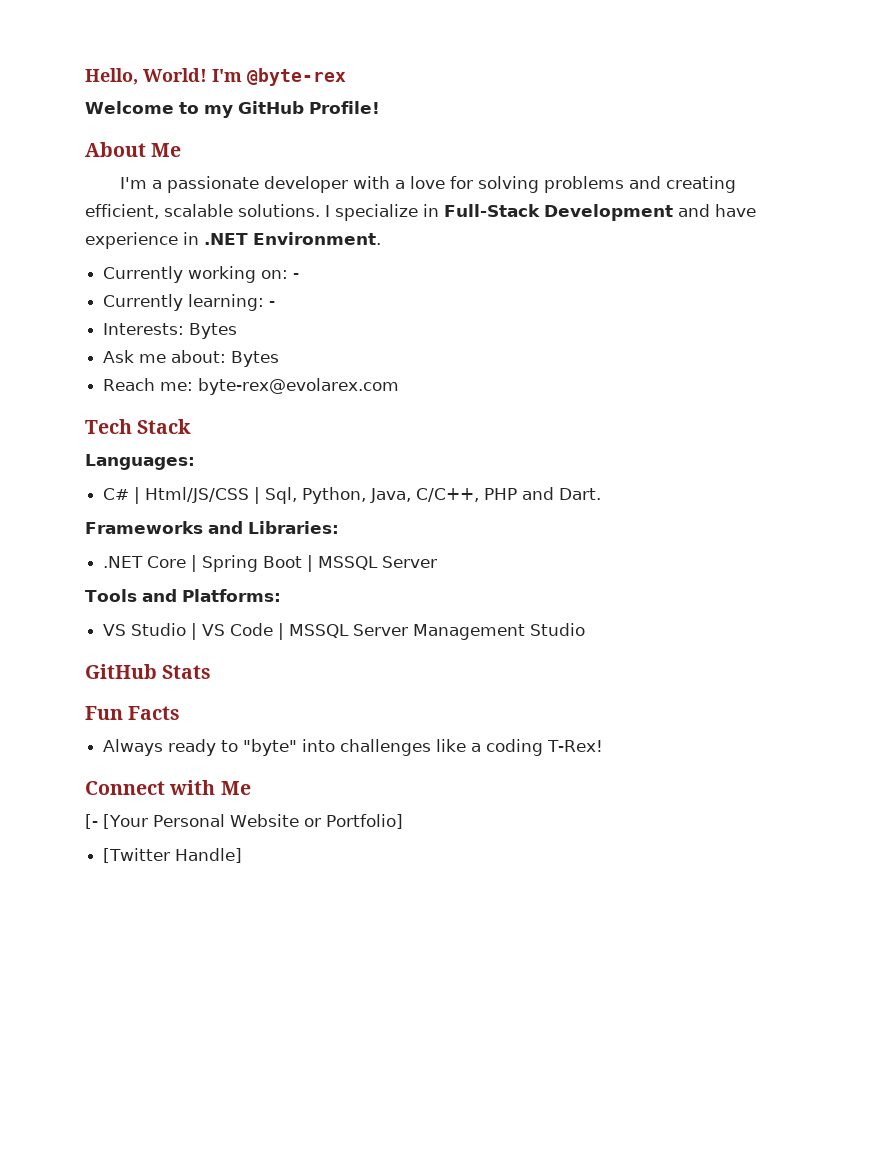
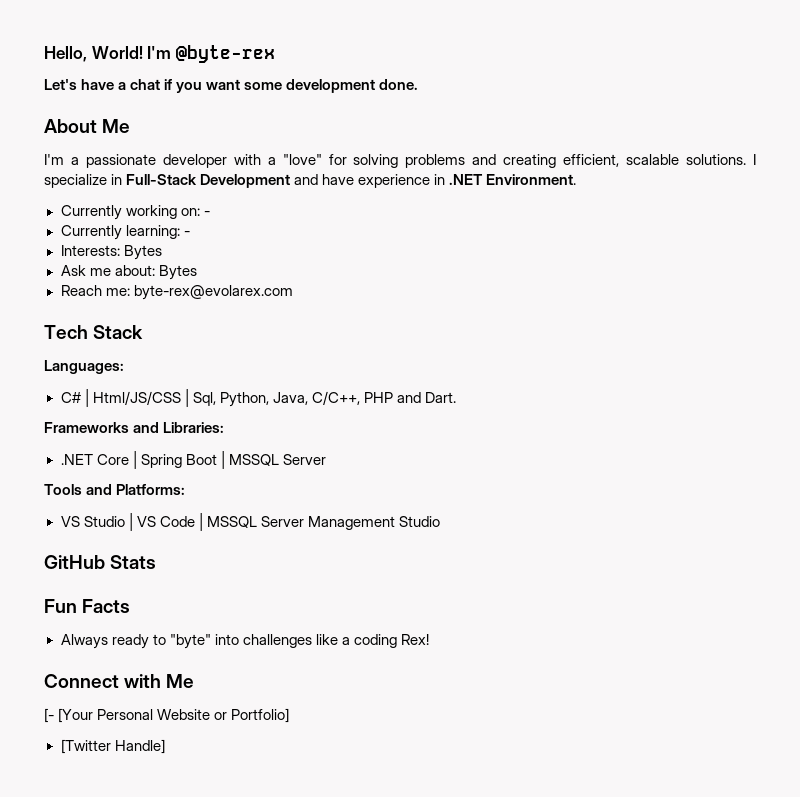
[85,101,380,118] Welcome to my GitHub Profile! -> [44,79,419,93] Let's have a chat if you want some development done.
[409,176,445,189] love -> [282,154,322,165] "love"
[547,740,604,752] T-Rex! -> [400,634,429,645] Rex!

